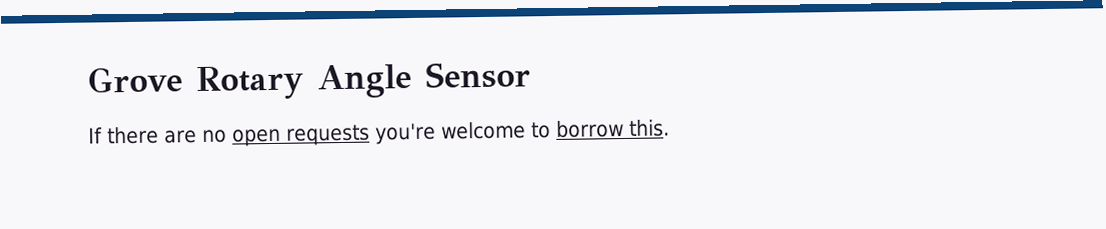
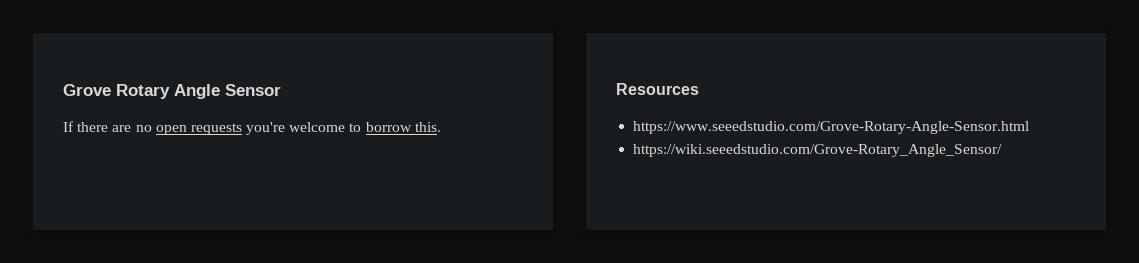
(670, 128) none -> [616,83,699,95] [633,121,1030,134] [633,144,1003,157] // Resources // https://www.seeedstudio.com/Grove-Rotary-Angle-Sensor.html // https://wiki.seeedstudio.com/Grove-Rotary_Angle_Sensor/

